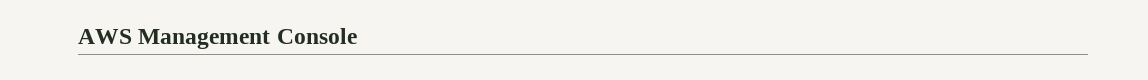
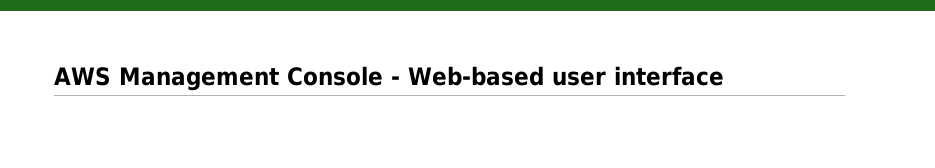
(357, 36) none -> [390,66,724,86] - Web-based user interface

